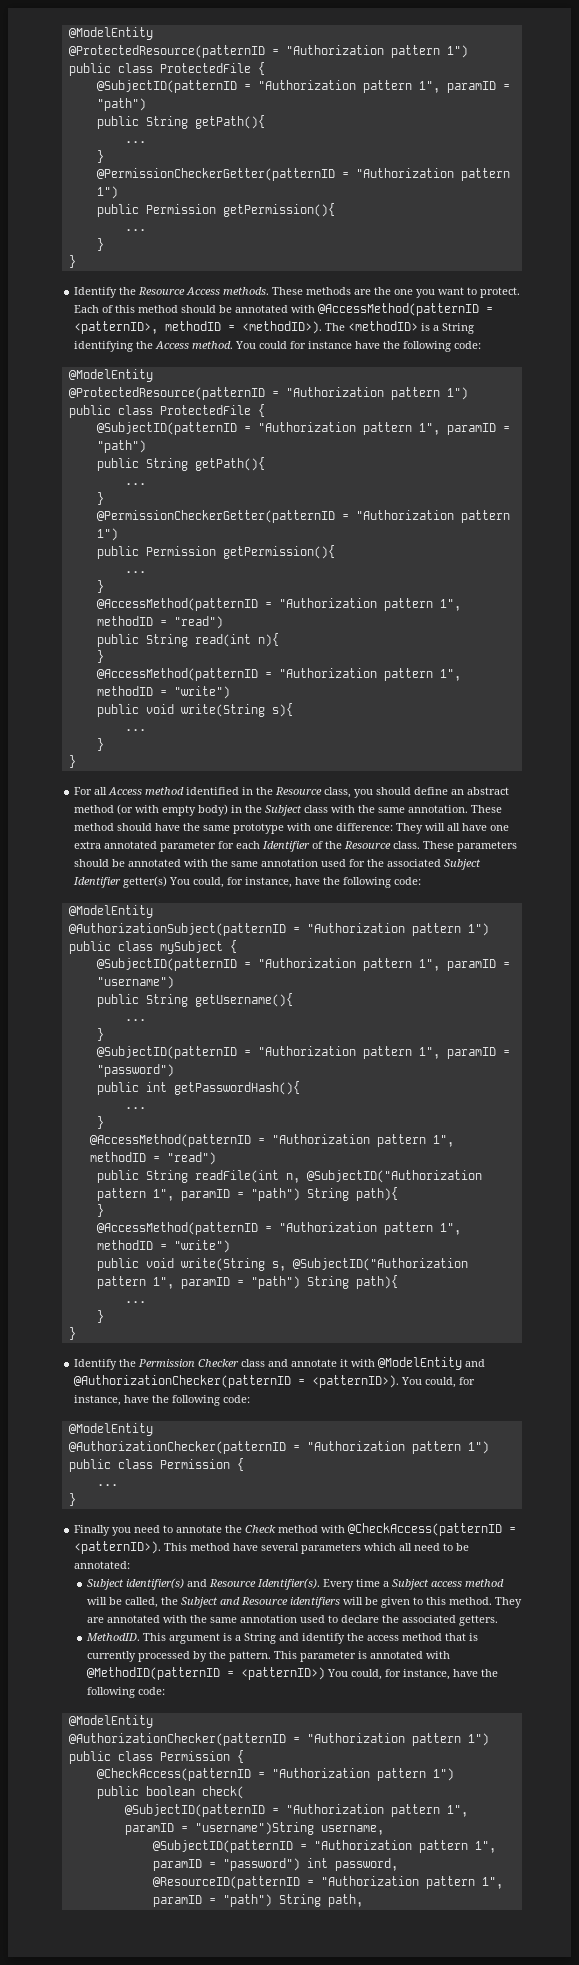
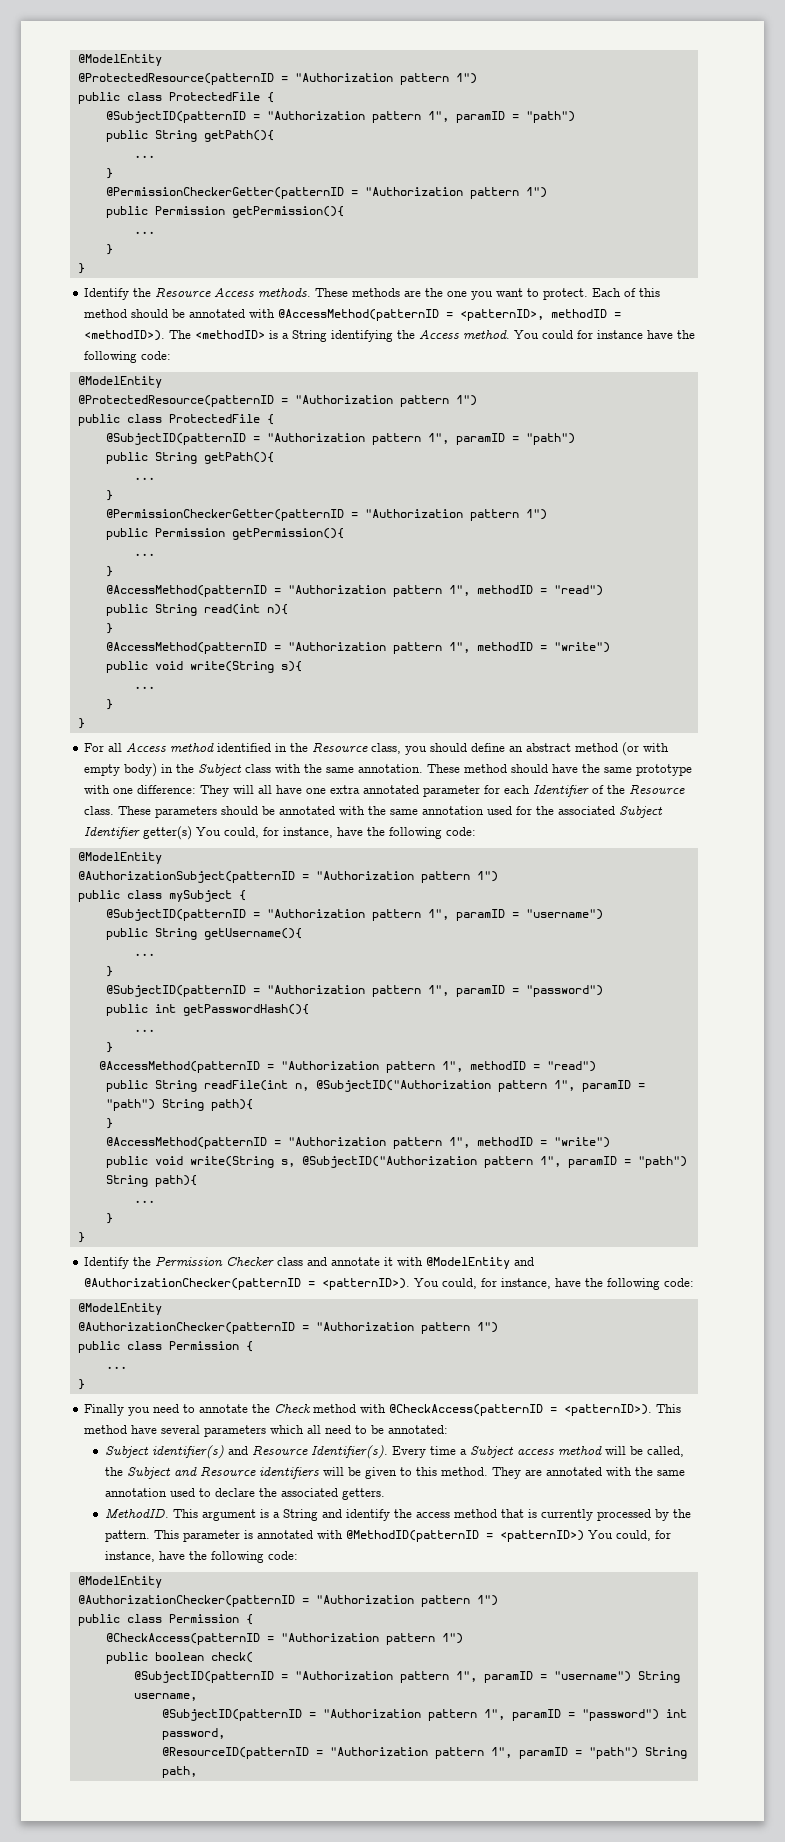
[194,1822,314,1835] "username")String -> [553,1671,680,1683] "username") String

